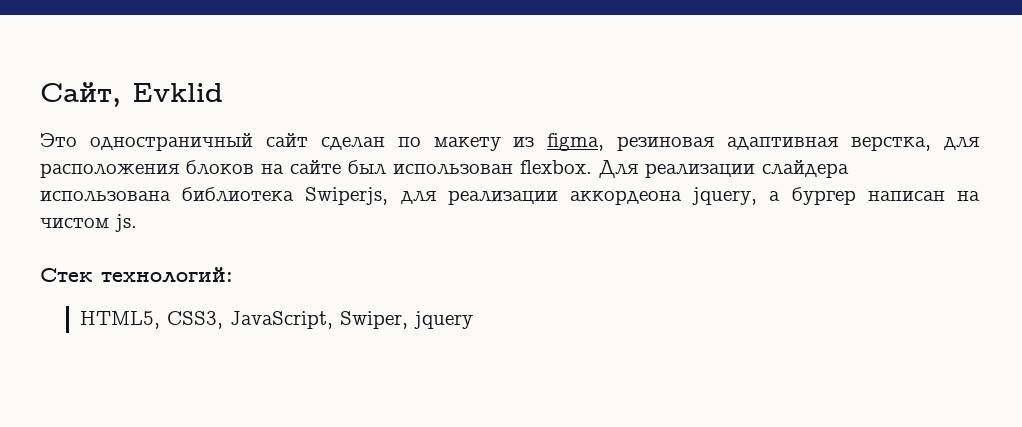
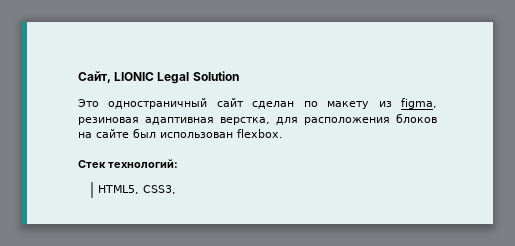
[132,83,223,102] Evklid -> [114,71,239,84] LIONIC Legal Solution
[599,160,849,178] [40,187,981,205] [40,214,137,232] Для реализации слайдера использована библиотека Swiperjs, для реализации аккордеона jquery, а бургер написан на чистом js. -> (283, 133) none
[230,311,474,329] JavaScript, Swiper, jquery -> (177, 189) none

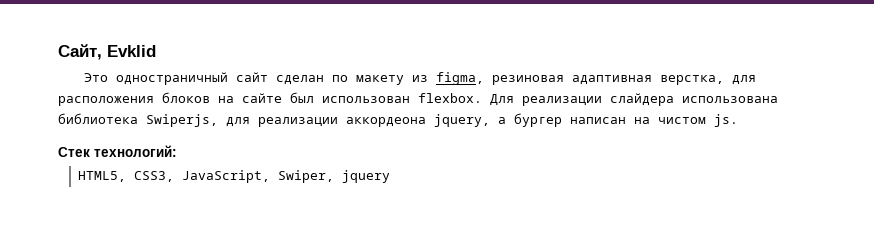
[114,71,239,84] LIONIC Legal Solution -> [107,45,156,57] Evklid
(283, 133) none -> [490,93,778,106] [58,113,738,127] Для реализации слайдера использована библиотека Swiperjs, для реализации аккордеона jquery, а бургер написан на чистом js.
(177, 189) none -> [182,170,391,183] JavaScript, Swiper, jquery

